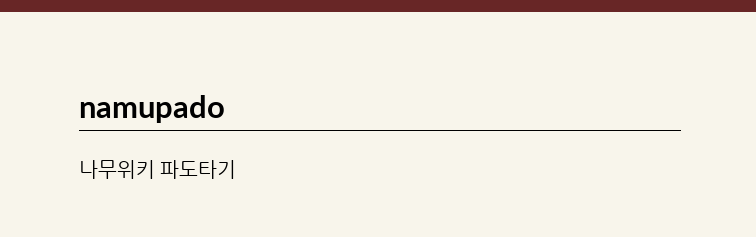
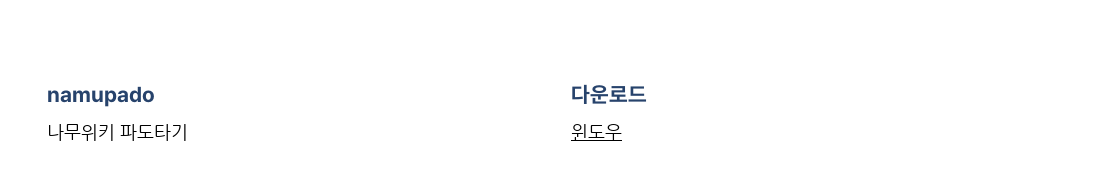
(237, 169) none -> [571,84,647,104] [571,124,622,141] // 다운로드 // 윈도우

